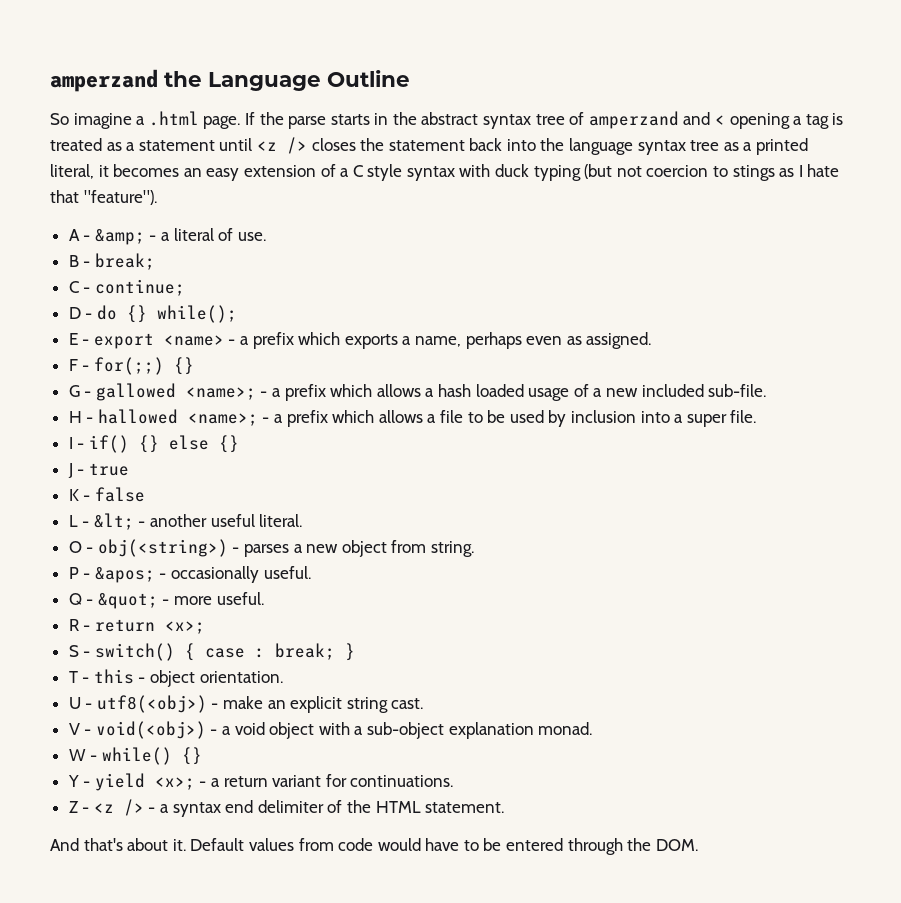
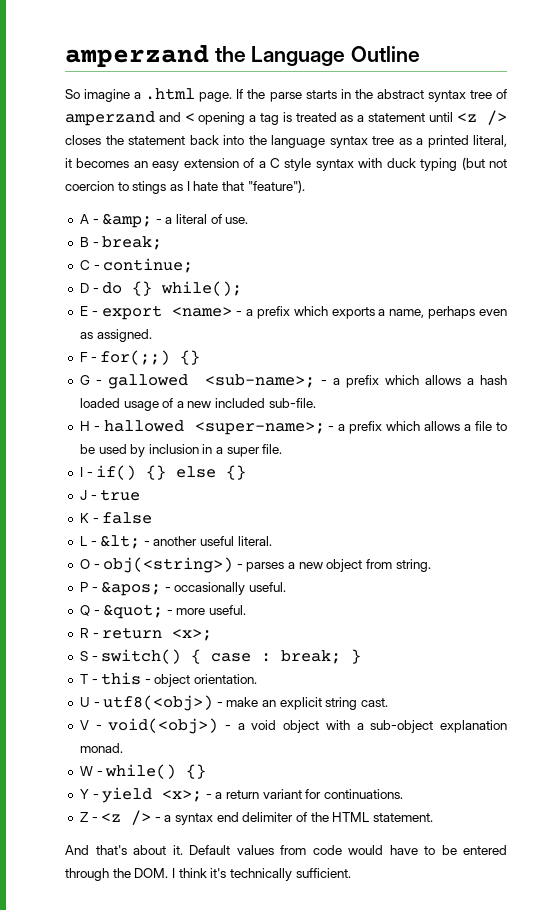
[185,387,256,400] <name>; -> [204,374,315,388] <sub-name>;
[187,413,258,426] <name>; -> [194,422,325,435] <super-name>;
[640,411,670,423] into -> [202,444,213,454] in
(698, 845) none -> [171,868,351,881] I think it's technically sufficient.

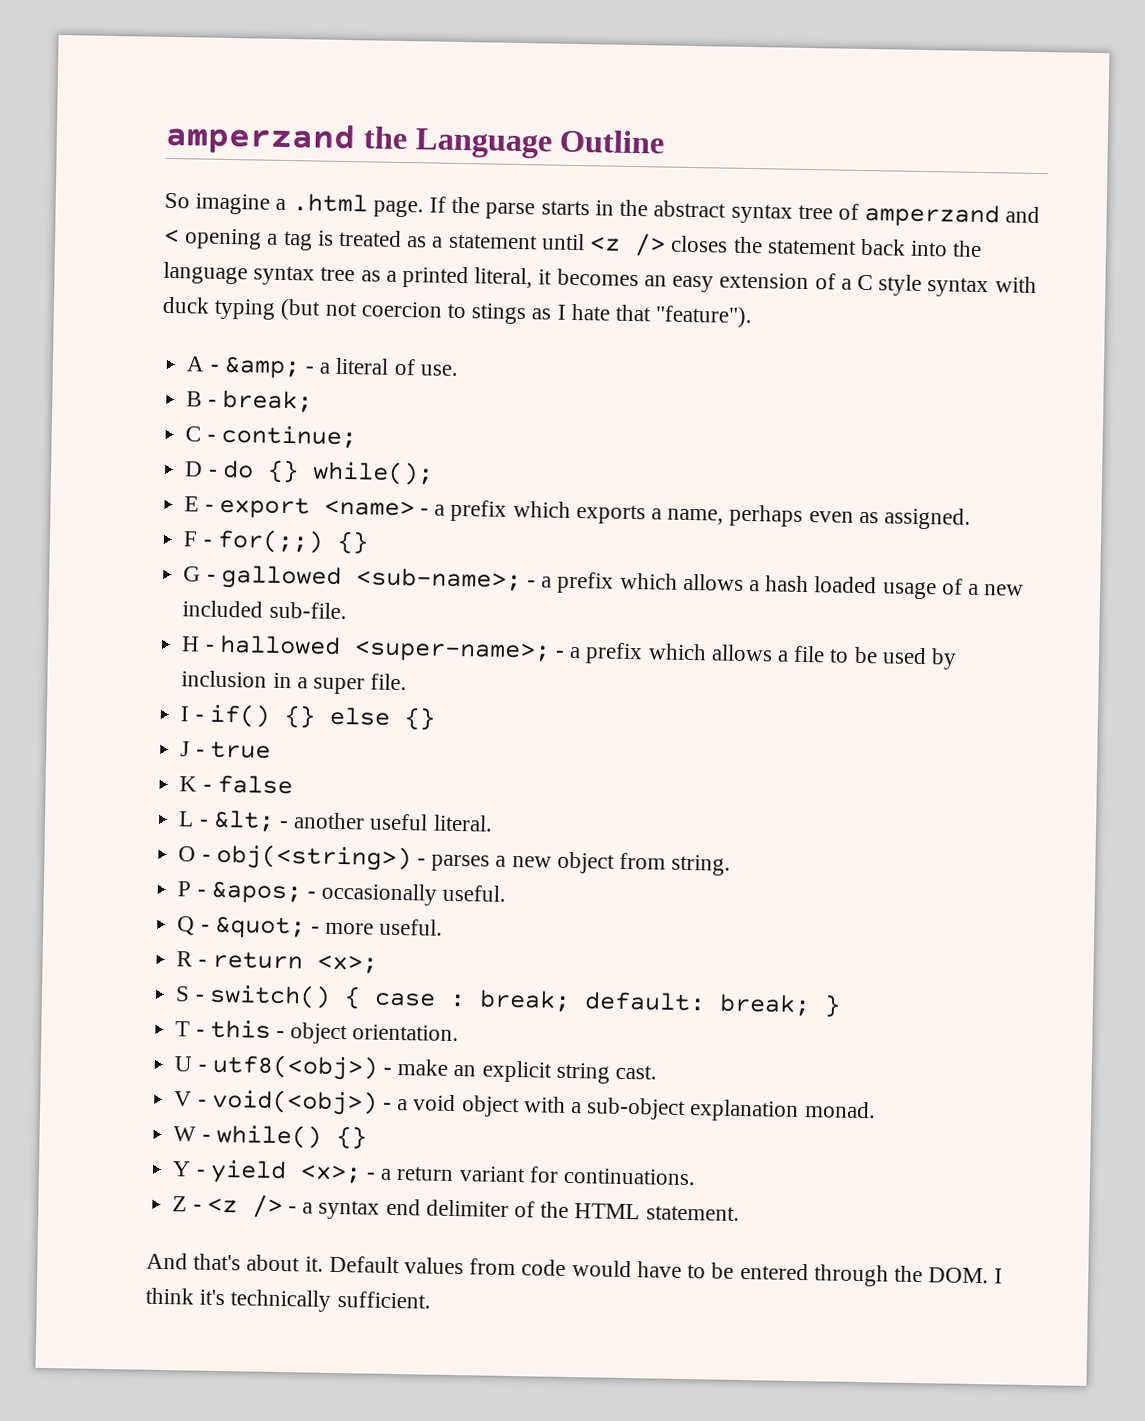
(342, 657) none -> [583,991,811,1017] default: break;

